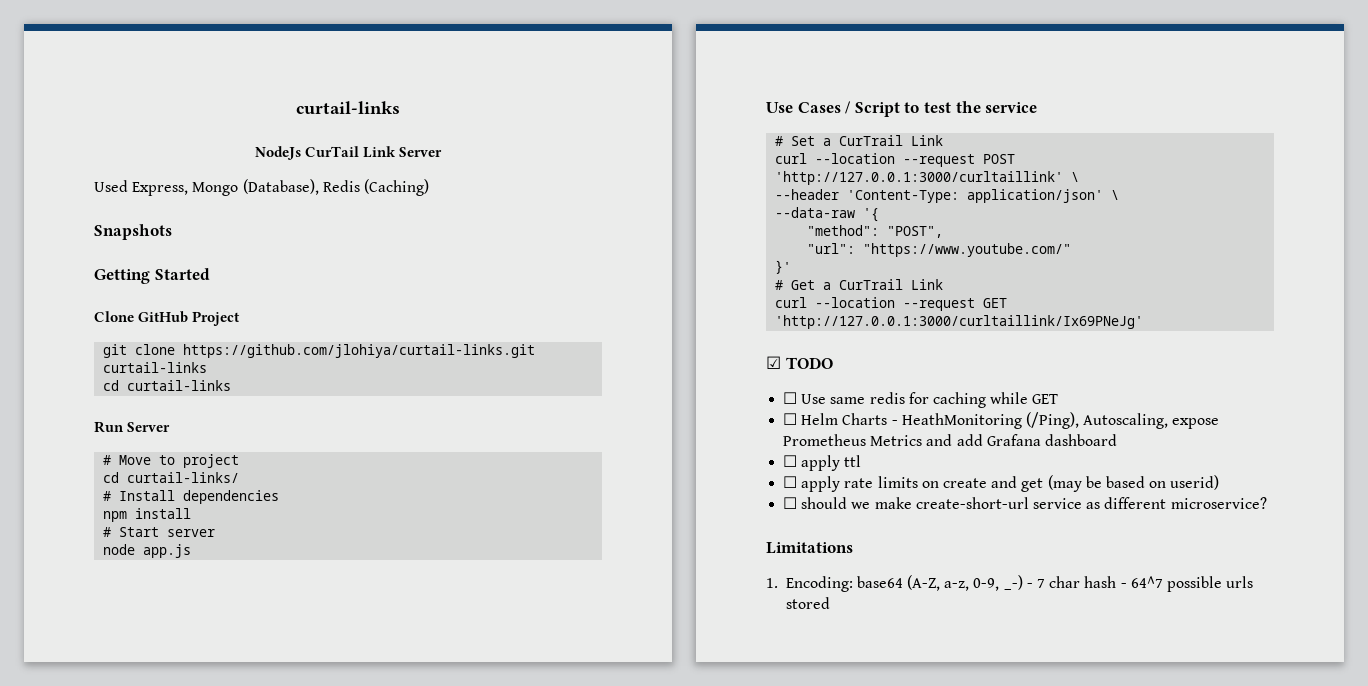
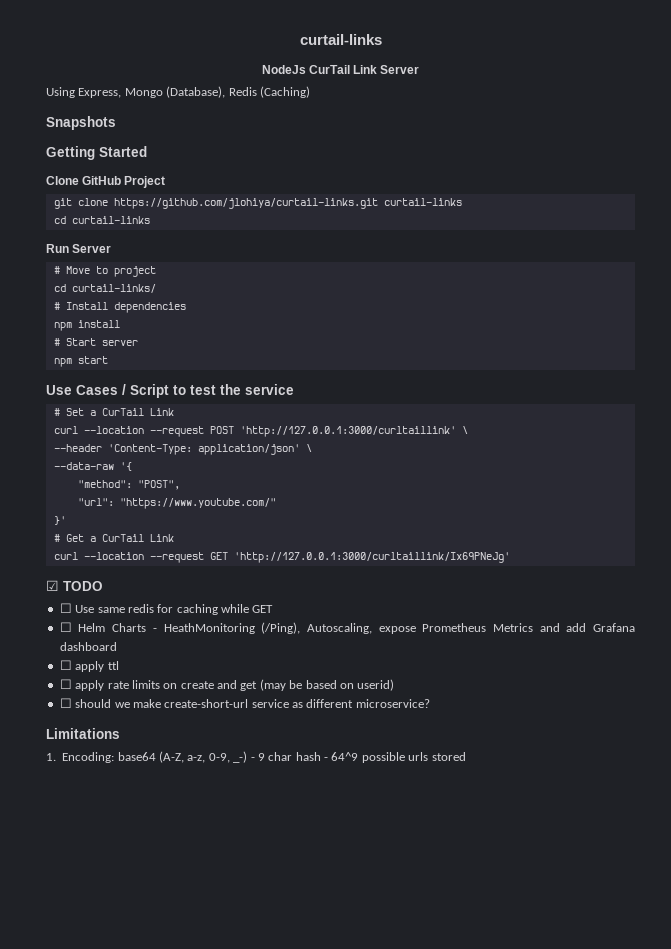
[94,180,128,192] Used -> [46,87,75,98] Using
[103,544,192,558] node app.js -> [53,356,108,367] npm start
[839,135,904,146] CurTrail -> [101,408,144,416] CurTail
[839,279,904,290] CurTrail -> [101,534,144,542] CurTail
[1037,579,1046,588] 7 -> [257,753,265,761] 9
[1130,576,1163,588] 64^7 -> [331,752,359,761] 64^9

